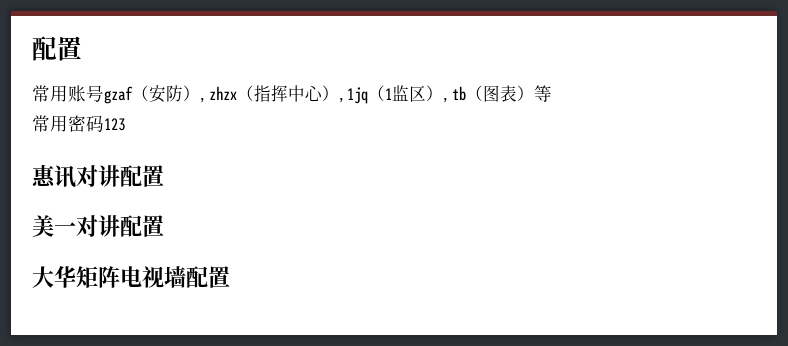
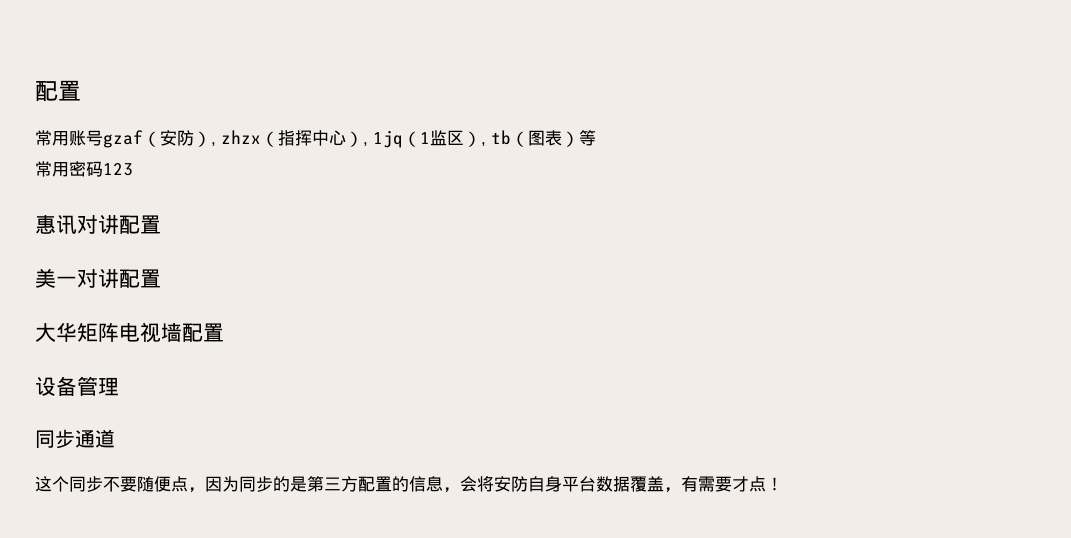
(230, 277) none -> [35,376,119,396] [35,429,115,449] [35,476,783,493] // 设备管理 // 同步通道 // 这个同步不要随便点，因为同步的是第三方配置的信息，会将安防自身平台数据覆盖，有需要才点！

